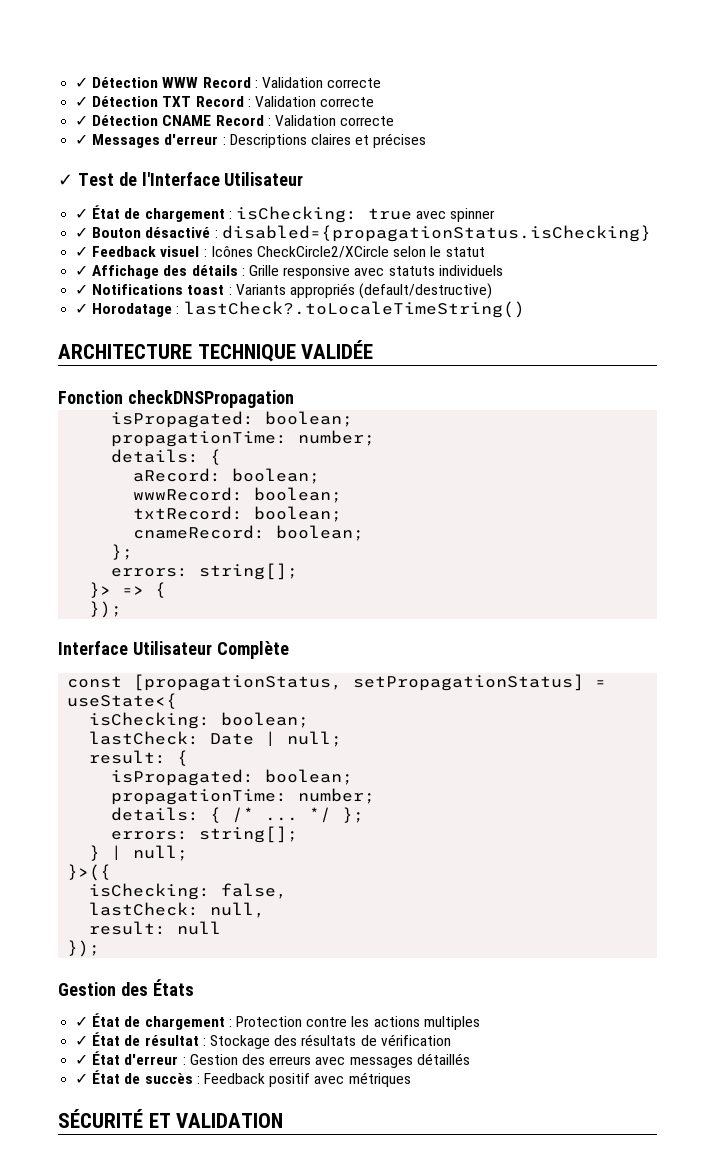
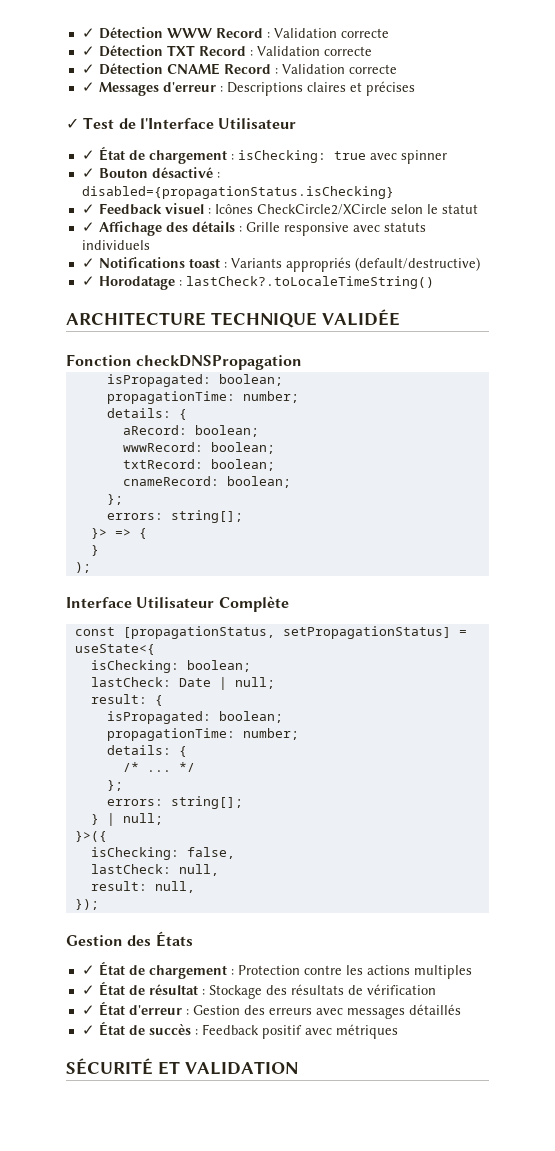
[89,601,123,618] }); -> [90,545,99,556] [74,562,91,573] } // );
(222, 815) none -> (187, 751) //
(332, 815) none -> (195, 767) //
[177,921,222,935] null -> [154,881,195,893] null,

